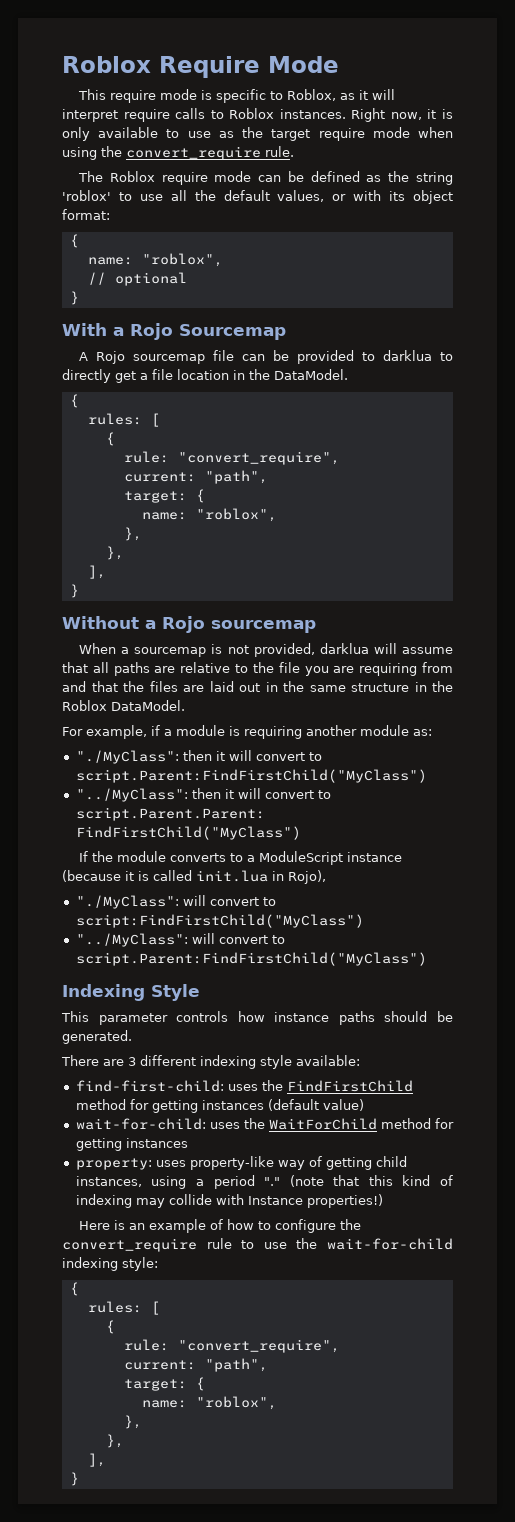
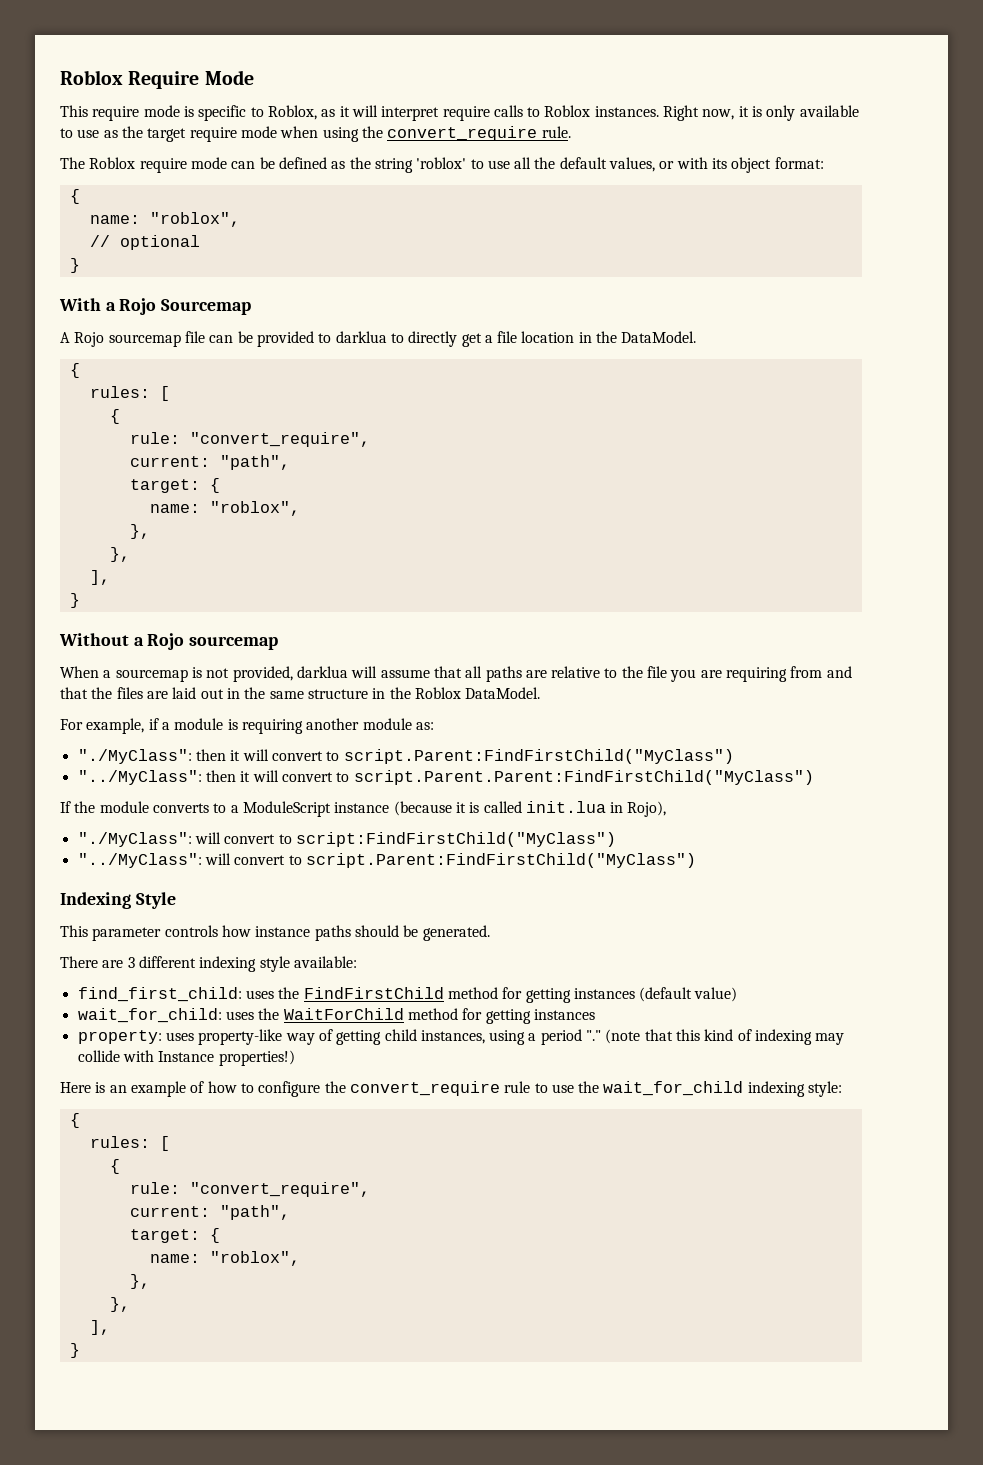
[75,1080,224,1092] find-first-child: -> [77,987,242,1002] find_first_child:
[75,1118,206,1130] wait-for-child: -> [77,1008,222,1023] wait_for_child:
[327,1238,453,1250] wait-for-child -> [603,1081,744,1096] wait_for_child

